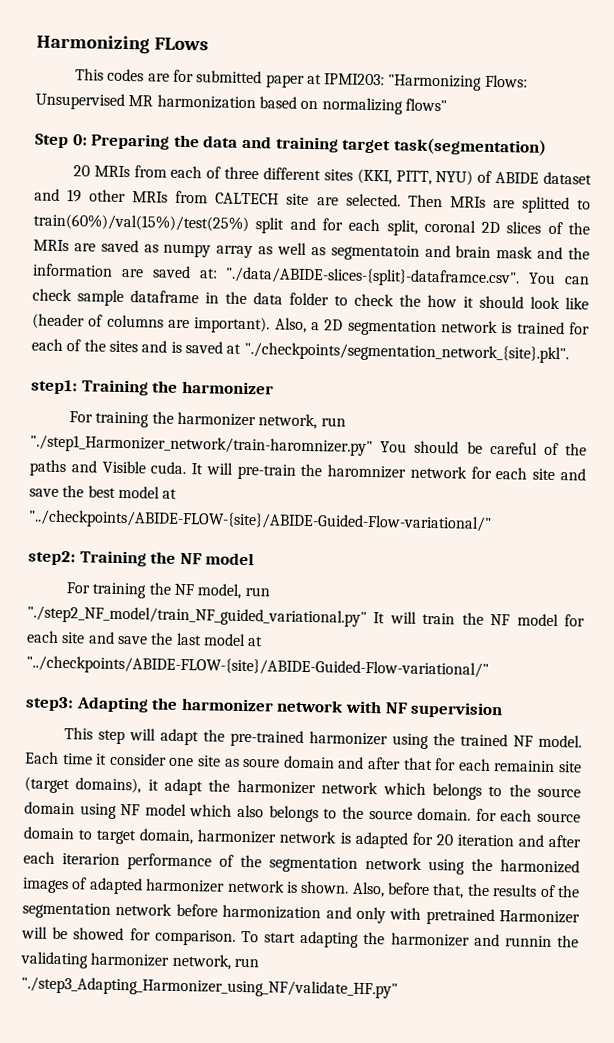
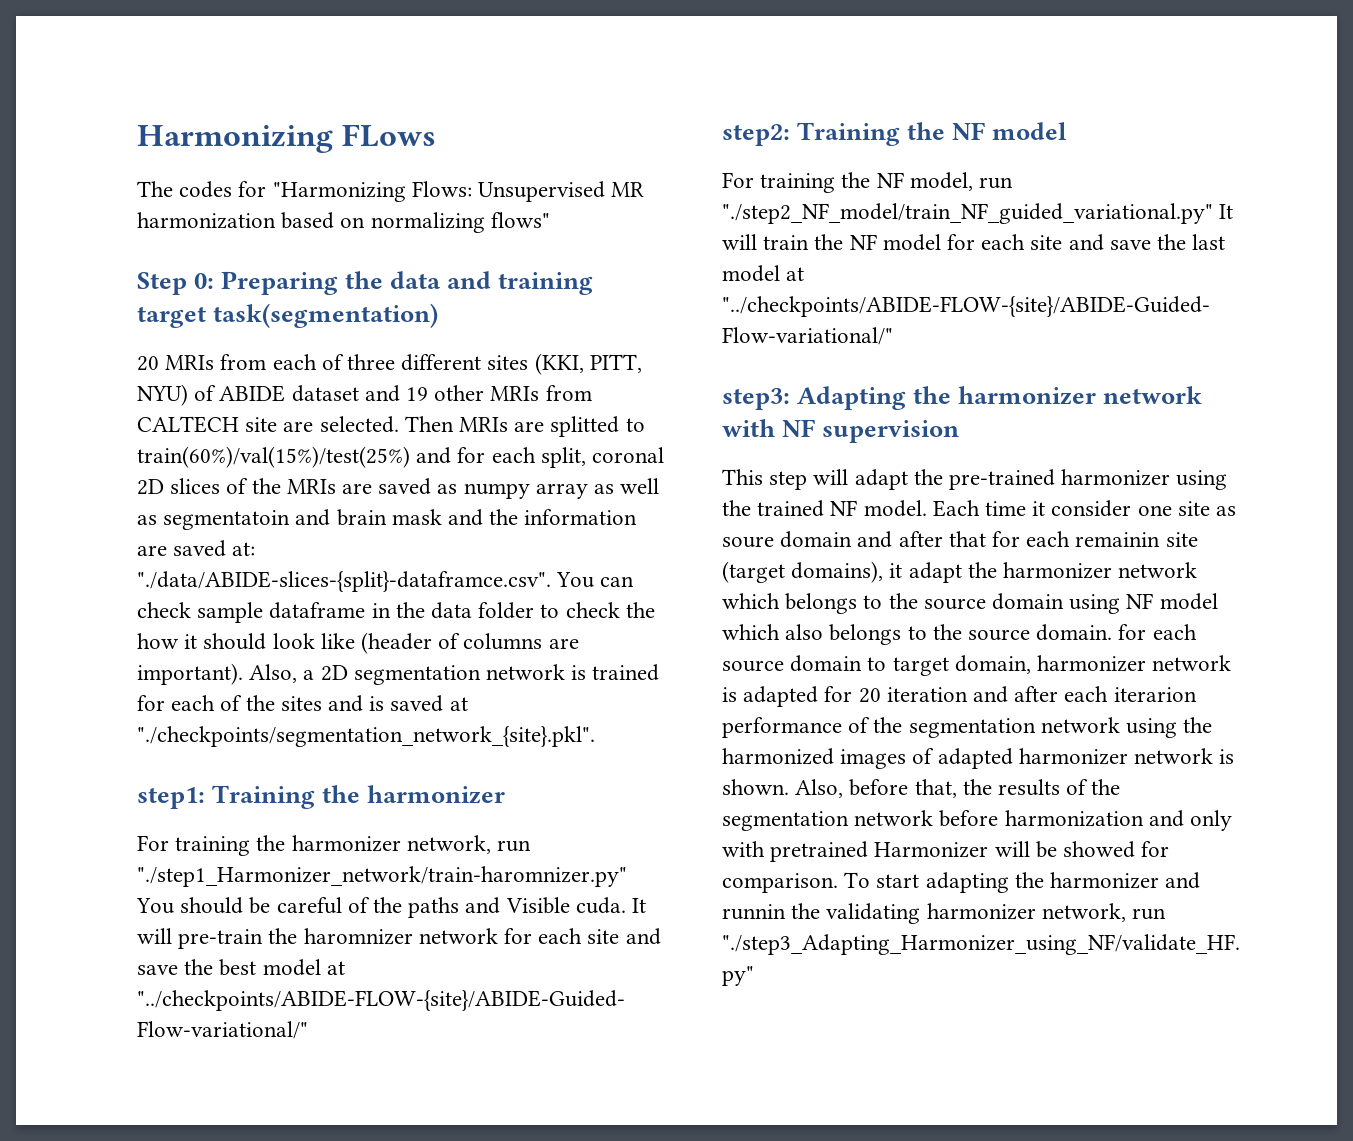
[74,68,386,88] This codes are for submitted paper at IPMI203: -> [137,181,267,198] The codes for
[255,217,285,234] split -> (410, 457) none

